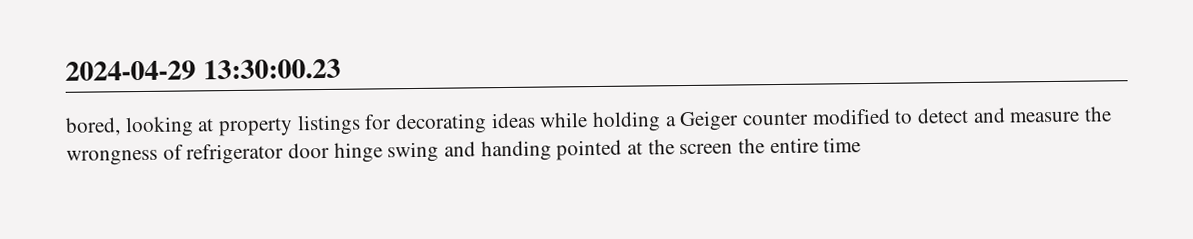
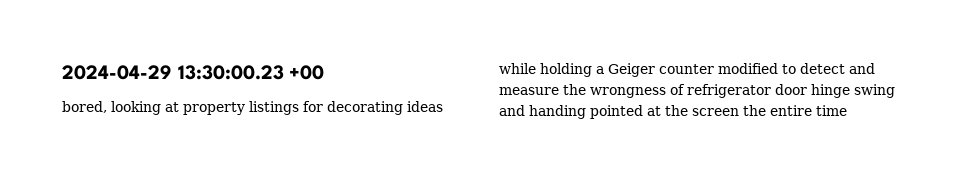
(341, 69) none -> [289,65,325,80] +00

